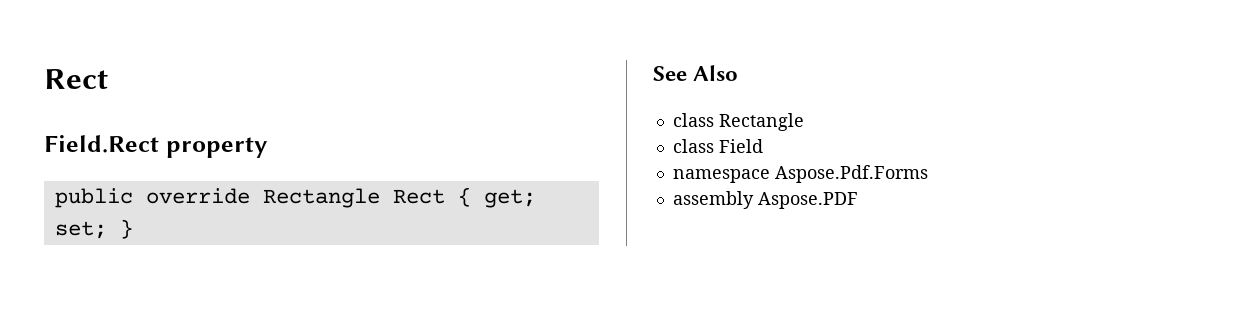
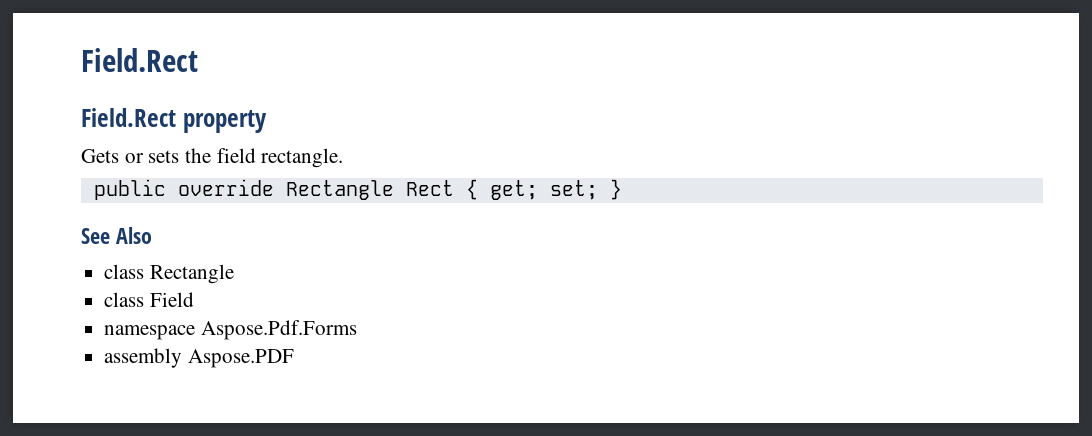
[44,69,108,89] Rect -> [81,48,198,72] Field.Rect
(267, 147) none -> [81,148,344,168] // Gets or sets the field rectangle.

